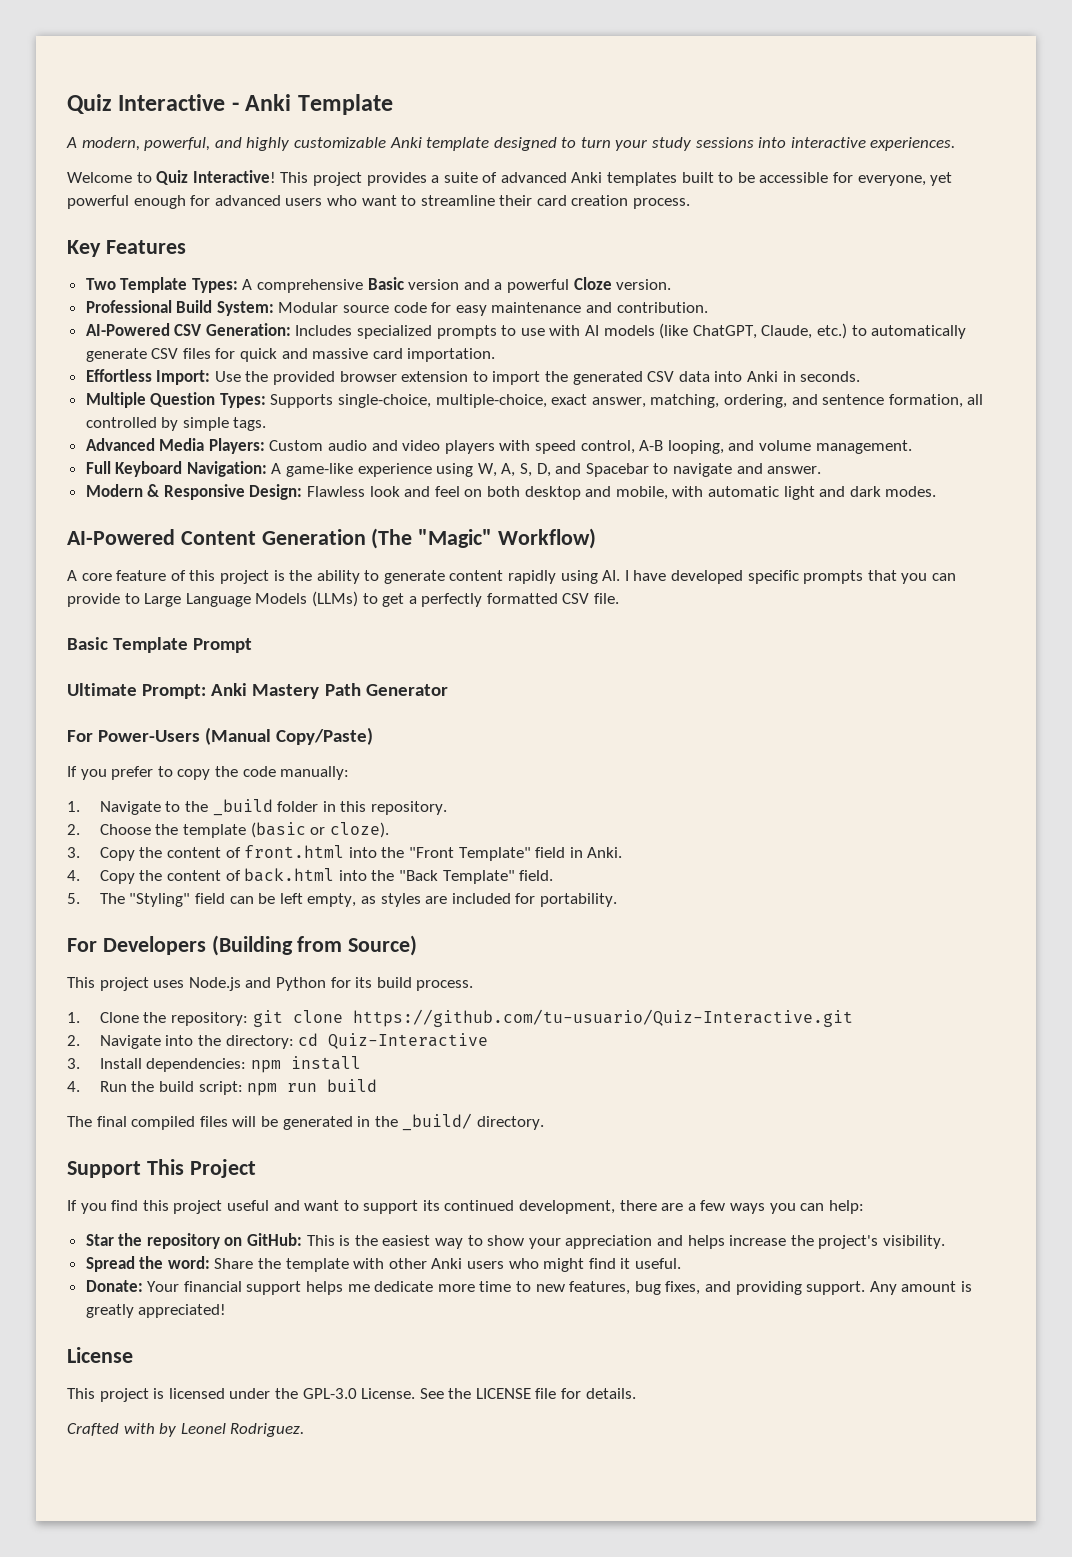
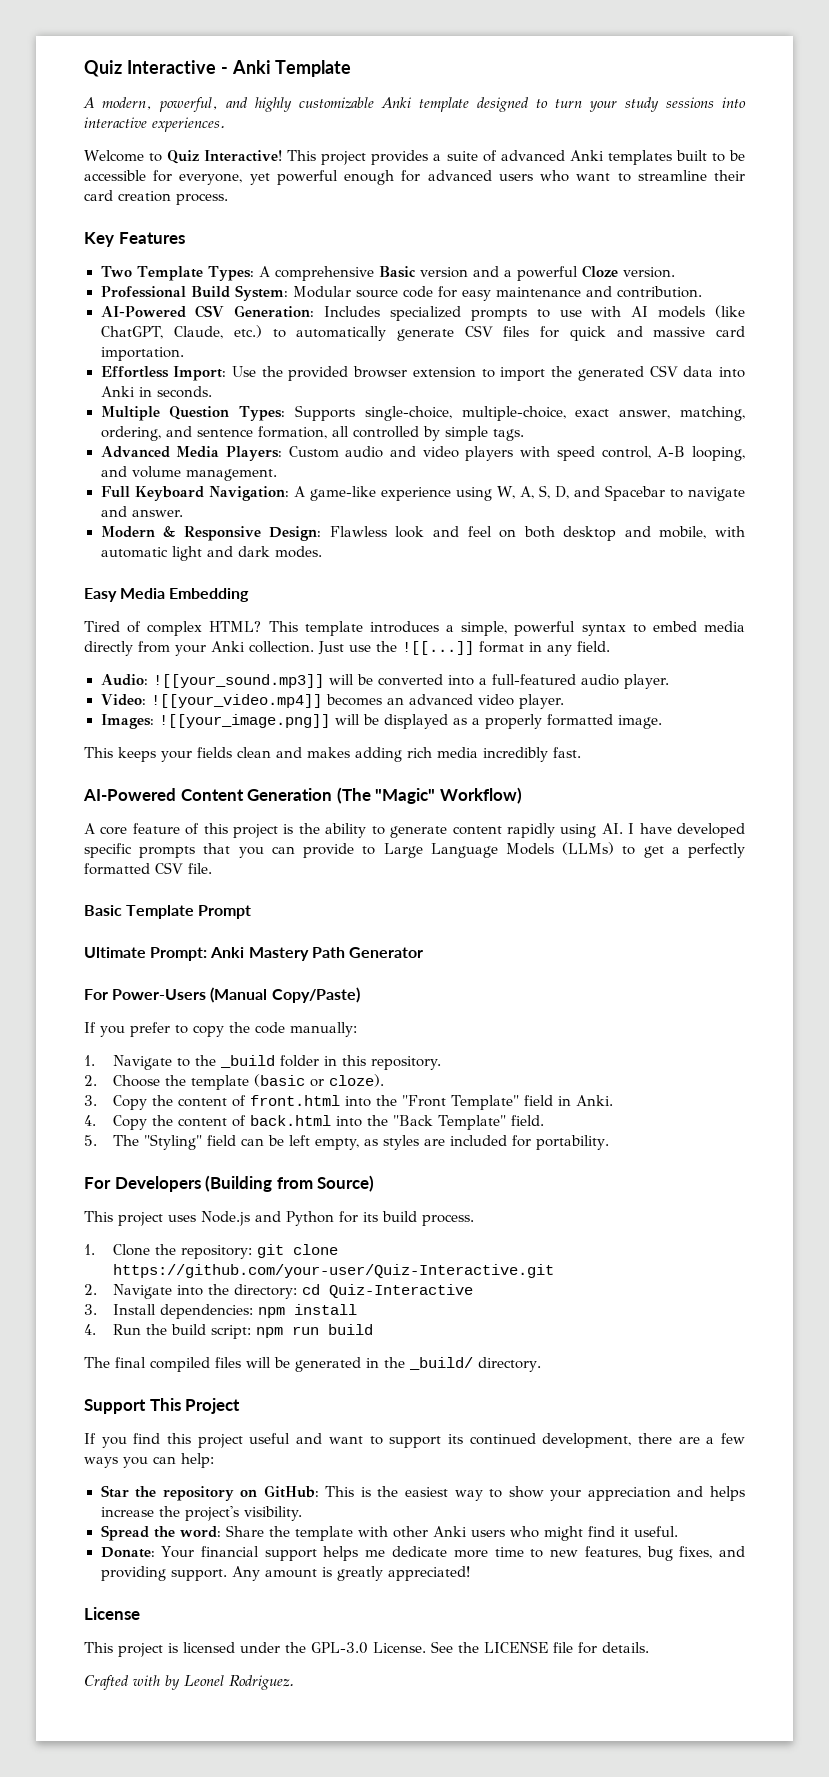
(937, 491) none -> [84,588,250,602] [84,621,745,636] [84,641,610,656] [100,674,670,689] [100,694,565,709] [100,714,662,729] [84,747,581,762] // Easy Media Embedding // Tired of complex HTML? This template introduces a simple, powerful syntax to embed media directly from your Anki collection. Just use the ![[...]] format in any field. // Audio: ![[your_sound.mp3]] will be converted into a full-featured audio player. // Video: ![[your_video.mp4]] becomes an advanced video player. // Images: ![[your_image.png]] will be displayed as a properly formatted image. // This keeps your fields clean and makes adding rich media incredibly fast.
[352,1009,853,1027] https://github.com/tu-usuario/Quiz-Interactive.git -> [112,1264,554,1278] https://github.com/your-user/Quiz-Interactive.git

